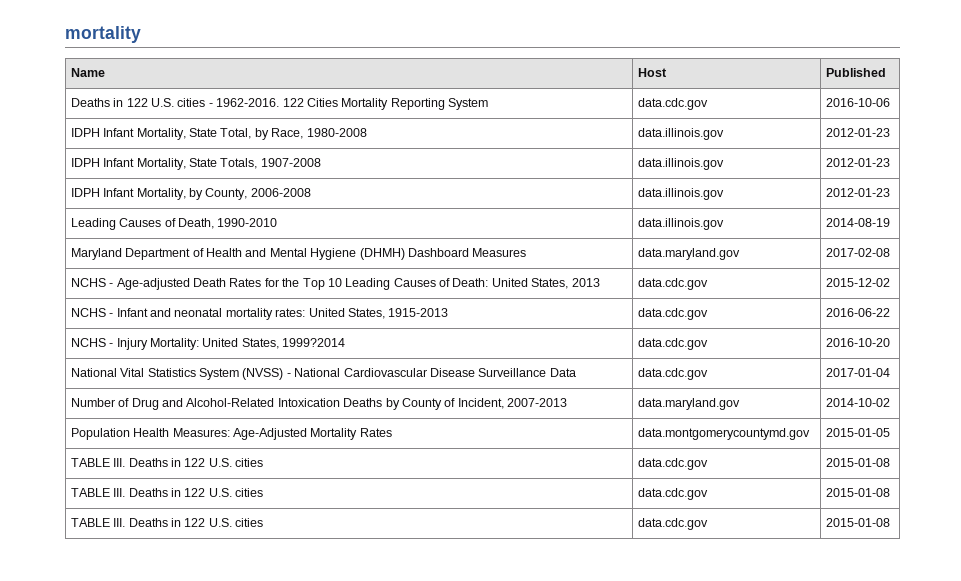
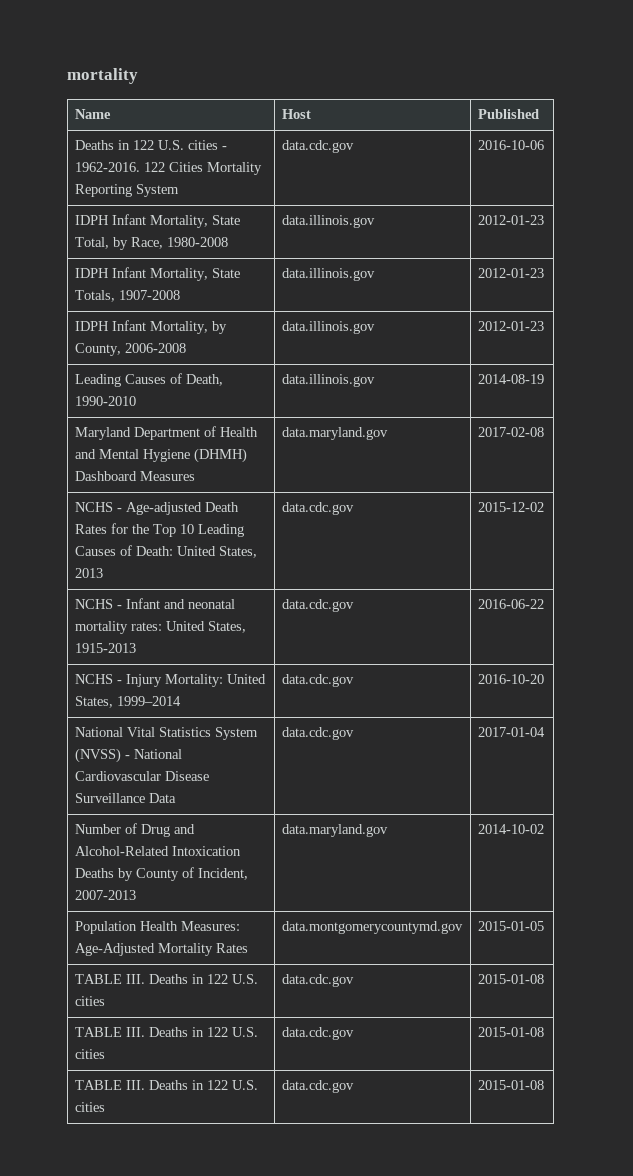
[282,338,346,347] 1999?2014 -> [116,696,181,706] 1999–2014

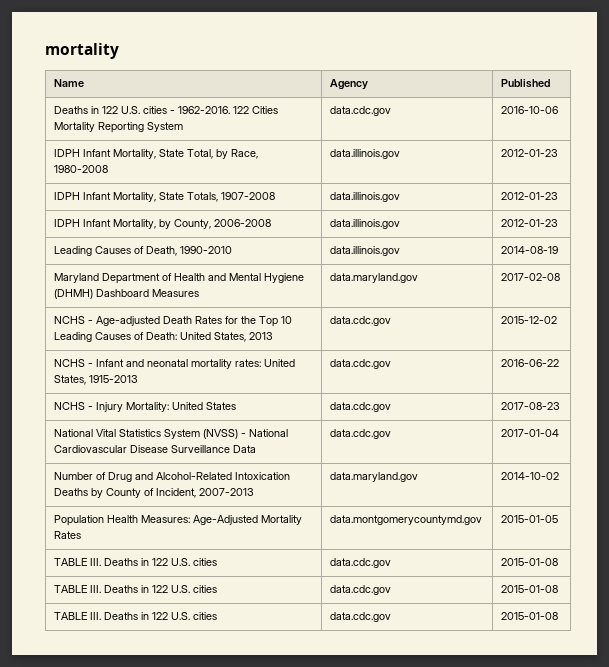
[281,109,311,119] Host -> [329,79,368,90] Agency
[74,696,181,708] [281,674,354,687] [477,674,544,684] States, 1999–2014 | data.cdc.gov | 2016‑10‑20 -> [205,402,236,410] [329,402,391,412] [500,402,560,410] States | data.cdc.gov | 2017-08-23

